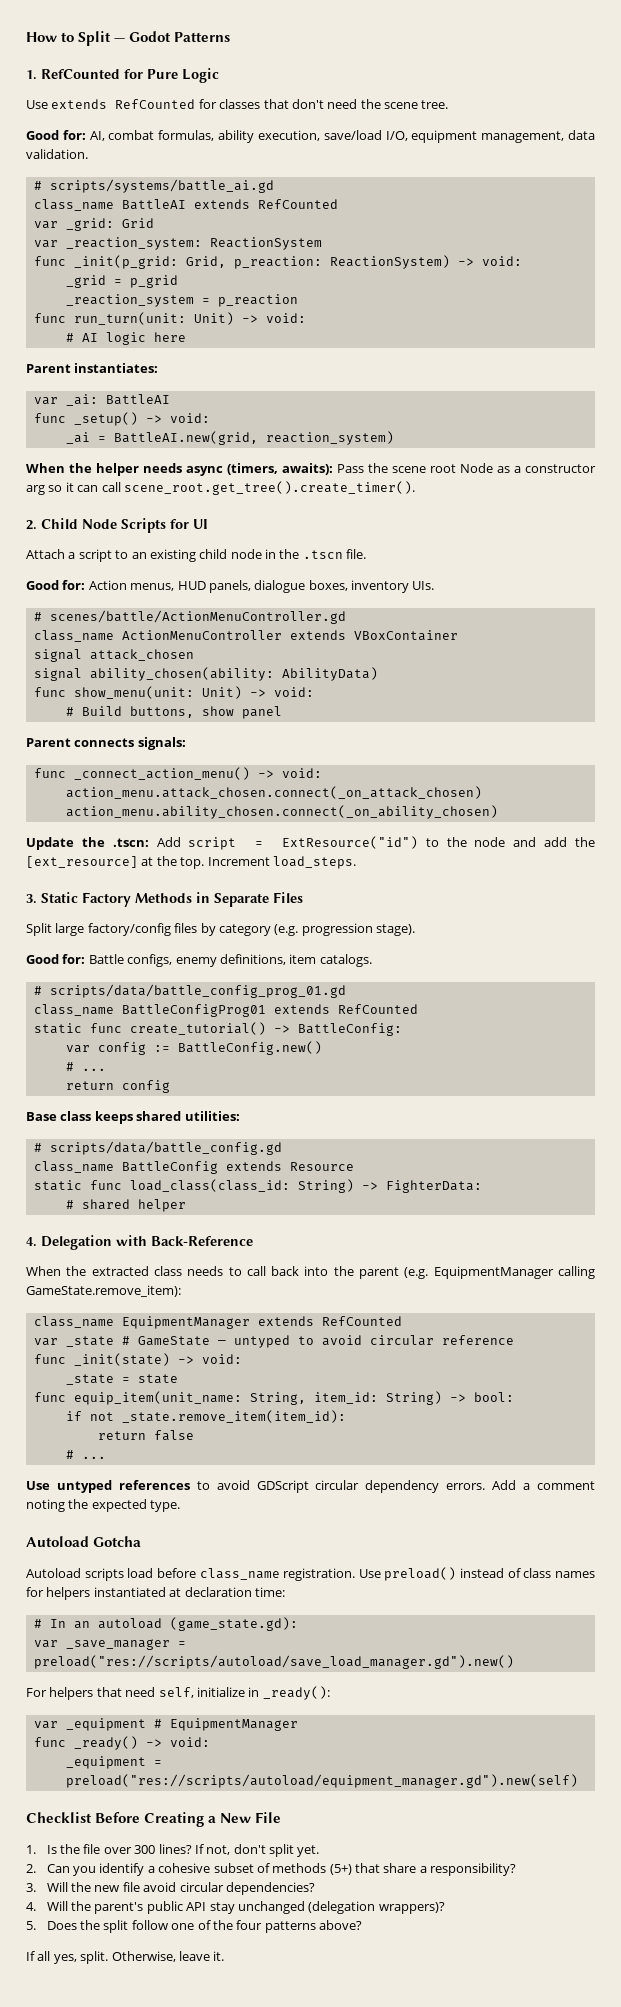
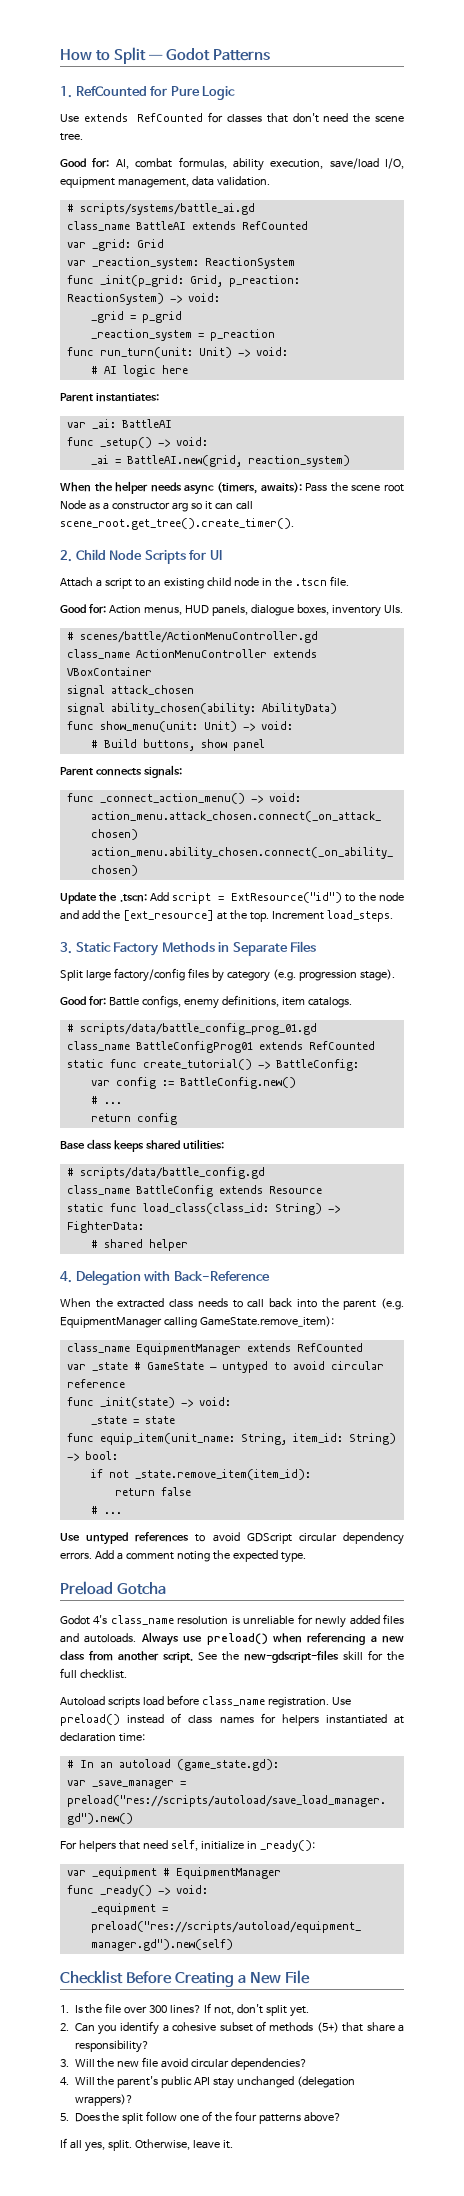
[26,1536,89,1547] Autoload -> [60,1581,113,1595] Preload
(142, 1541) none -> [60,1614,405,1628] [60,1632,404,1646] [60,1650,404,1663] [60,1668,127,1679] // Godot 4's class_name resolution is unreliable for newly added files and autoloads. Always use preload() when referencing a new class from another script. See the new-gdscript-files skill for the full checklist.

